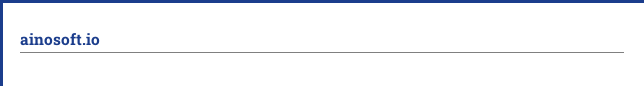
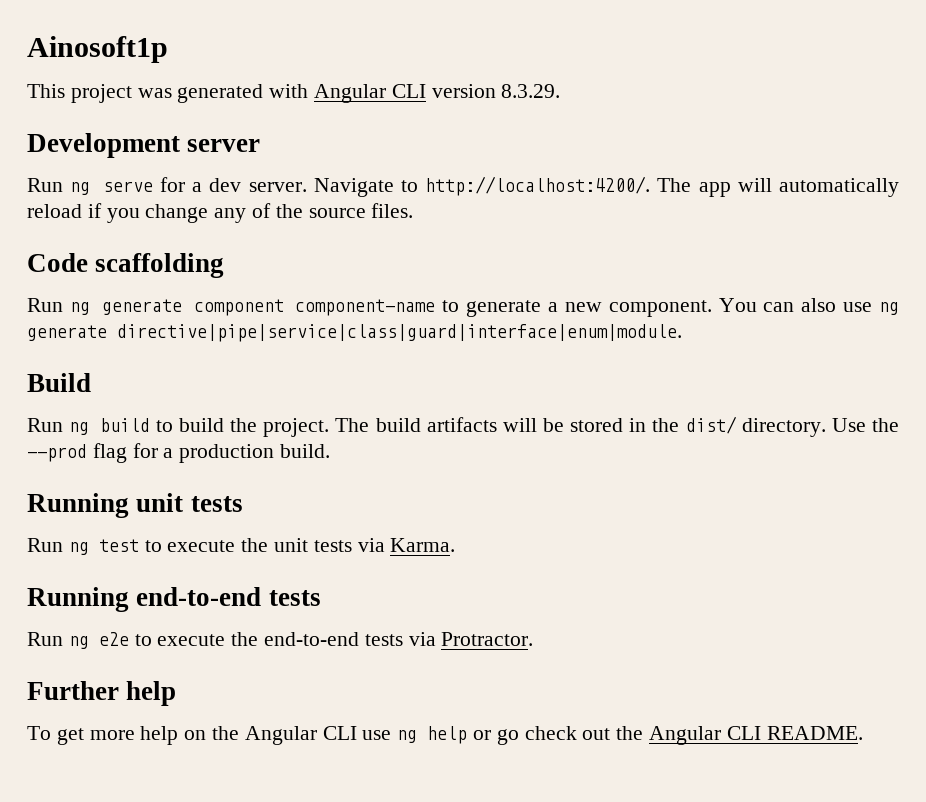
[20,33,100,46] ainosoft.io -> [27,36,168,63] [27,84,561,103] [27,133,261,158] [27,176,900,197] [27,203,414,223] [27,253,225,278] [27,298,899,317] [27,324,682,342] [27,373,91,392] [27,416,899,437] [27,443,331,463] [27,493,243,518] [27,538,456,555] [27,587,321,612] [27,632,534,649] [27,681,177,706] [27,726,863,745] Ainosoft1p // This project was generated with Angular CLI version 8.3.29. // Development server // Run ng serve for a dev server. Navigate to http://localhost:4200/. The app will automatically reload if you change any of the source files. // Code scaffolding // Run ng generate component component-name to generate a new component. You can also use ng generate directive|pipe|service|class|guard|interface|enum|module. // Build // Run ng build to build the project. The build artifacts will be stored in the dist/ directory. Use the --prod flag for a production build. // Running unit tests // Run ng test to execute the unit tests via Karma. // Running end-to-end tests // Run ng e2e to execute the end-to-end tests via Protractor. // Further help // To get more help on the Angular CLI use ng help or go check out the Angular CLI README.

